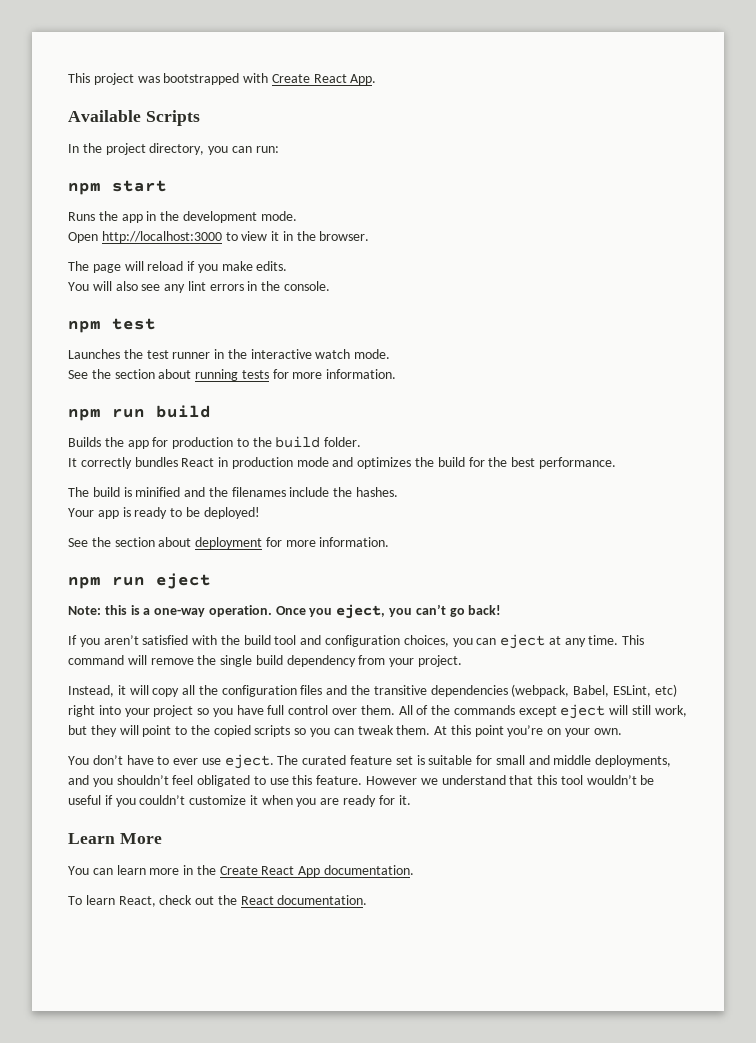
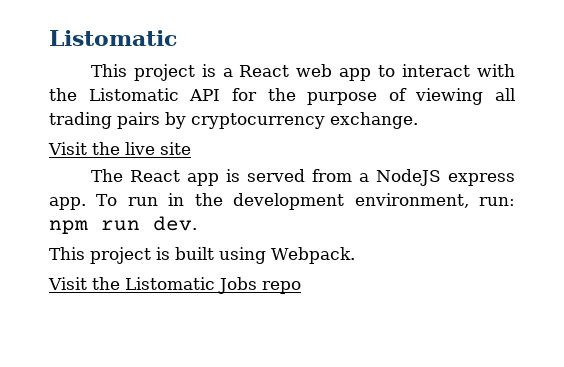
[68,73,377,85] [68,110,200,126] [68,143,279,155] [68,180,167,195] [68,211,297,223] [68,231,370,243] [68,261,288,273] [68,281,331,293] [68,318,156,333] [68,349,391,359] [68,369,397,381] [68,405,211,421] [68,436,362,449] [68,457,616,469] [68,487,399,497] [68,507,260,519] [68,537,390,549] [68,573,211,589] [68,604,502,619] [68,634,645,649] [68,655,463,667] [68,684,677,697] [68,704,687,719] [68,725,622,737] [68,754,672,769] [68,775,655,787] [68,795,411,807] [68,833,162,844] [68,865,415,877] [68,895,368,907] This project was bootstrapped with Create React App. // Available Scripts // In the project directory, you can run: // npm start // Runs the app in the development mode. // Open http://localhost:3000 to view it in the browser. // The page will reload if you make edits. // You will also see any lint errors in the console. // npm test // Launches the test runner in the interactive watch mode. // See the section about running tests for more information. // npm run build // Builds the app for production to the build folder. // It correctly bundles React in production mode and optimizes the build for the best performance. // The build is minified and the filenames include the hashes. // Your app is ready to be deployed! // See the section about deployment for more information. // npm run eject // Note: this is a one-way operation. Once you eject, you can’t go back! // If you aren’t satisfied with the build tool and configuration choices, you can eject at any time. This command will remove the single build dependency from your project. // Instead, it will copy all the configuration files and the transitive dependencies (webpack, Babel, ESLint, etc) right into your project so you have full control over them. All of the commands except eject will still work, but they will point to the copied scripts so you can tweak them. At this point you’re on your own. // You don’t have to ever use eject. The curated feature set is suitable for small and middle deployments, and you shouldn’t feel obligated to use this feature. However we understand that this tool wouldn’t be useful if you couldn’t customize it when you are ready for it. // Learn More // You can learn more in the Create React App documentation. // To learn React, check out the React documentation. -> [49,30,177,46] [90,64,515,81] [49,88,515,105] [49,112,418,129] [48,142,191,155] [90,169,515,186] [49,193,515,210] [49,216,197,234] [49,247,355,264] [48,277,301,294] Listomatic // This project is a React web app to interact with the Listomatic API for the purpose of viewing all trading pairs by cryptocurrency exchange. // Visit the live site // The React app is served from a NodeJS express app. To run in the development environment, run: npm run dev. // This project is built using Webpack. // Visit the Listomatic Jobs repo

